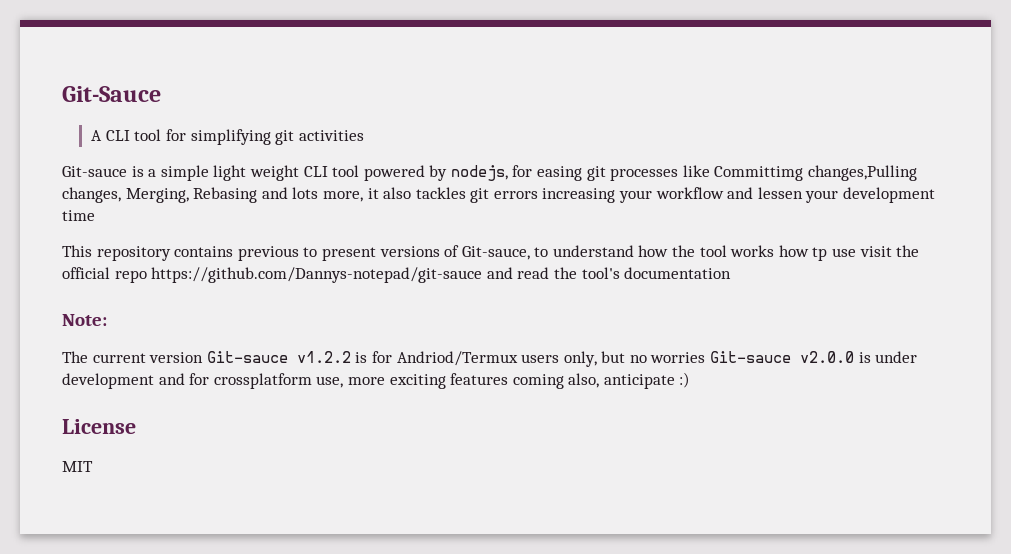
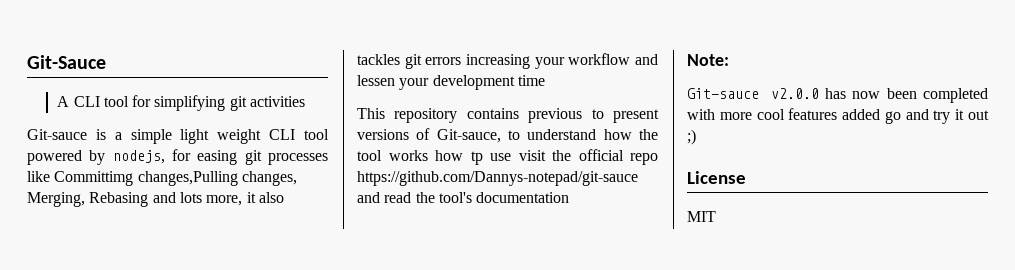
[62,351,918,367] [62,372,691,389] The current version Git-sauce v1.2.2 is for Andriod/Termux users only, but no worries Git-sauce v2.0.0 is under development and for crossplatform use, more exciting features coming also, anticipate :) -> [687,88,988,103] [687,108,989,124] [687,129,696,145] Git-sauce v2.0.0 has now been completed with more cool features added go and try it out ;)

